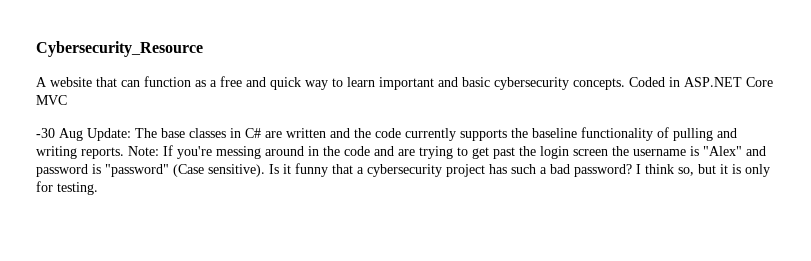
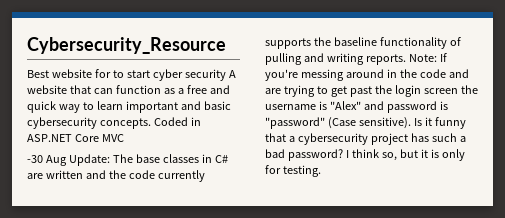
(203, 49) none -> [27,69,226,81] Best website for to start cyber security

